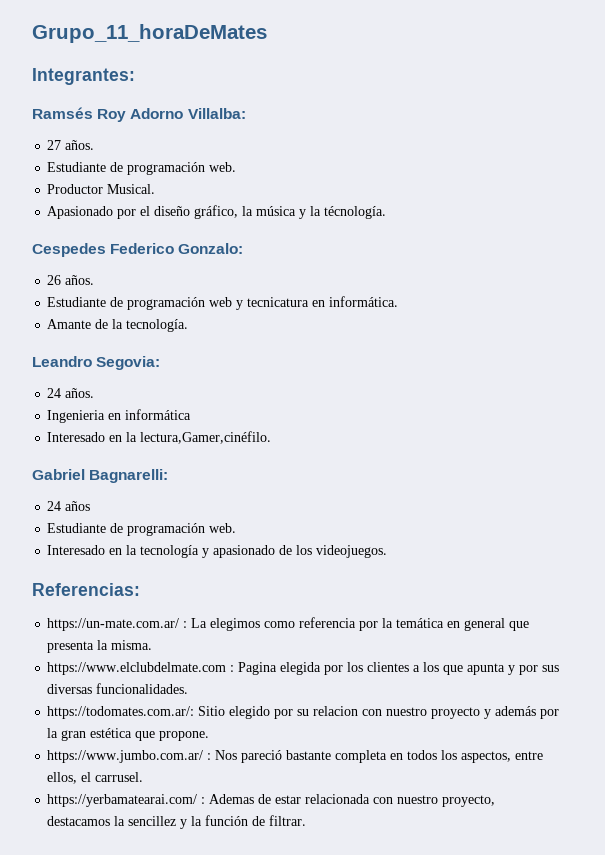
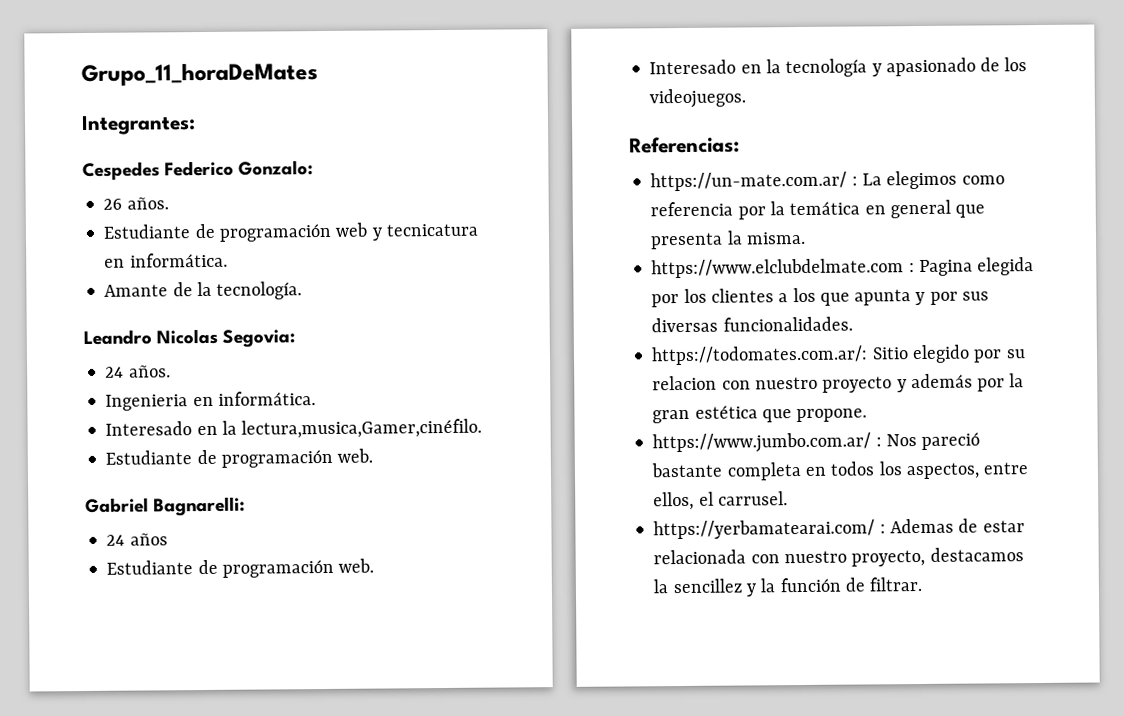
[32,107,246,122] [47,140,95,150] [47,162,237,175] [47,184,156,194] [47,205,387,219] // Ramsés Roy Adorno Villalba: // 27 años. // Estudiante de programación web. // Productor Musical. // Apasionado por el diseño gráfico, la música y la técnología. -> (196, 125) none
(92, 361) none -> [156,328,219,345] Nicolas
[125,409,192,420] [47,431,272,444] informática // Interesado en la lectura,Gamer,cinéfilo. -> [217,391,316,406] [105,418,483,439] [105,448,374,468] informática. // Interesado en la lectura,musica,Gamer,cinéfilo. // Estudiante de programación web.

